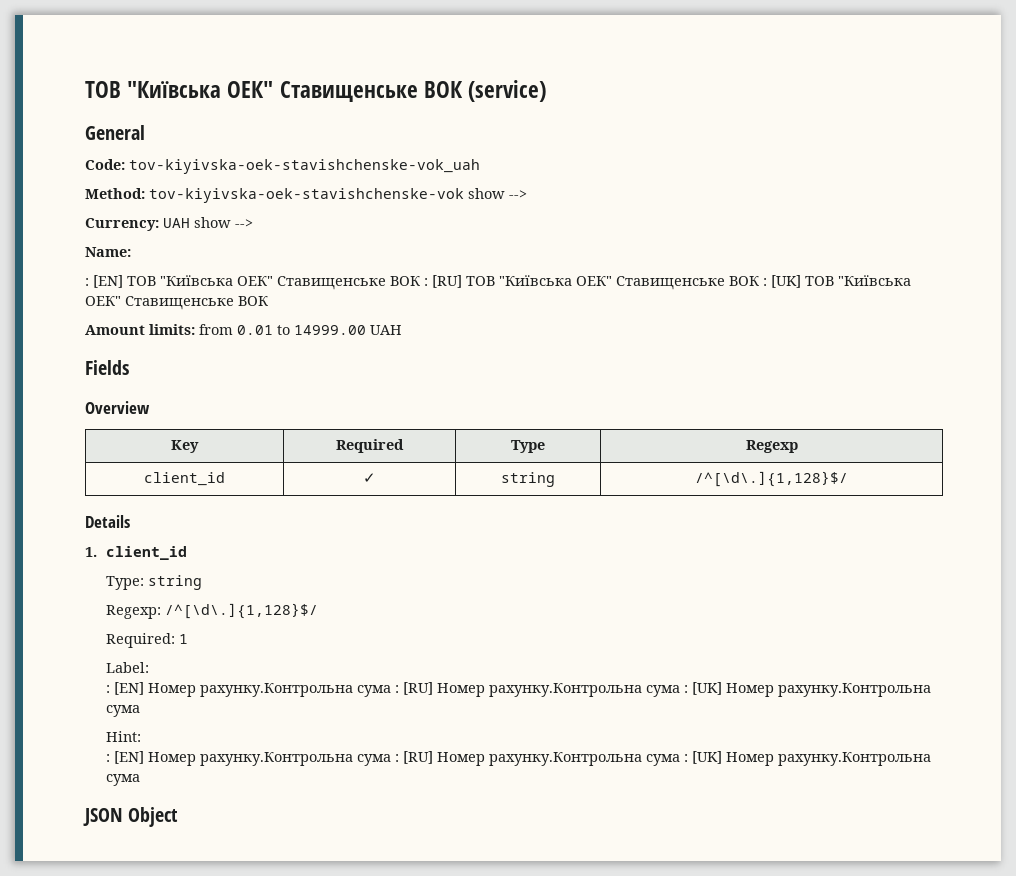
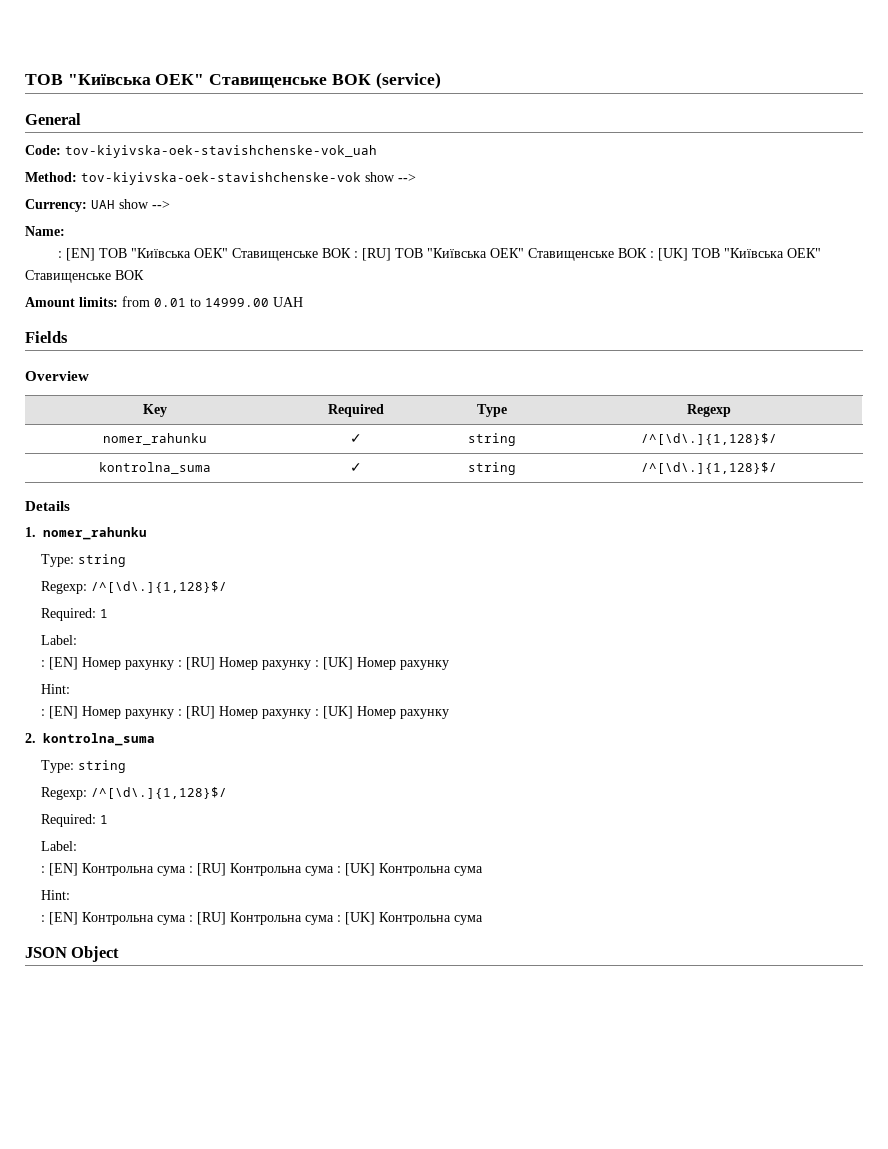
[144,472,225,486] client_id -> [102,433,207,445] [349,434,362,443] [467,433,516,446] [641,433,777,445] [98,462,211,474] nomer_rahunku | ✓ | string | /^[\d\.]{1,128}$/ // kontrolna_suma
[106,546,188,560] client_id -> [43,527,147,540] nomer_rahunku
[200,682,932,697] рахунку.Контрольна сума : [RU] Номер рахунку.Контрольна сума : [UK] Номер рахунку.Контрольна -> [124,657,449,670] [40,684,70,694] [40,706,449,719] [25,733,155,746] [40,760,126,773] [40,787,227,800] [40,814,108,827] [40,841,77,851] [40,863,451,876] рахунку : [RU] Номер рахунку : [UK] Номер рахунку // Hint: // : [EN] Номер рахунку : [RU] Номер рахунку : [UK] Номер рахунку // 2. kontrolna_suma // Type: string // Regexp: /^[\d\.]{1,128}$/ // Required: 1 // Label: // : [EN] Контрольна сума : [RU] Контрольна сума : [UK] Контрольна
[148,751,932,766] Номер рахунку.Контрольна сума : [RU] Номер рахунку.Контрольна сума : [UK] Номер рахунку.Контрольна -> [81,912,451,925] Контрольна сума : [RU] Контрольна сума : [UK] Контрольна

